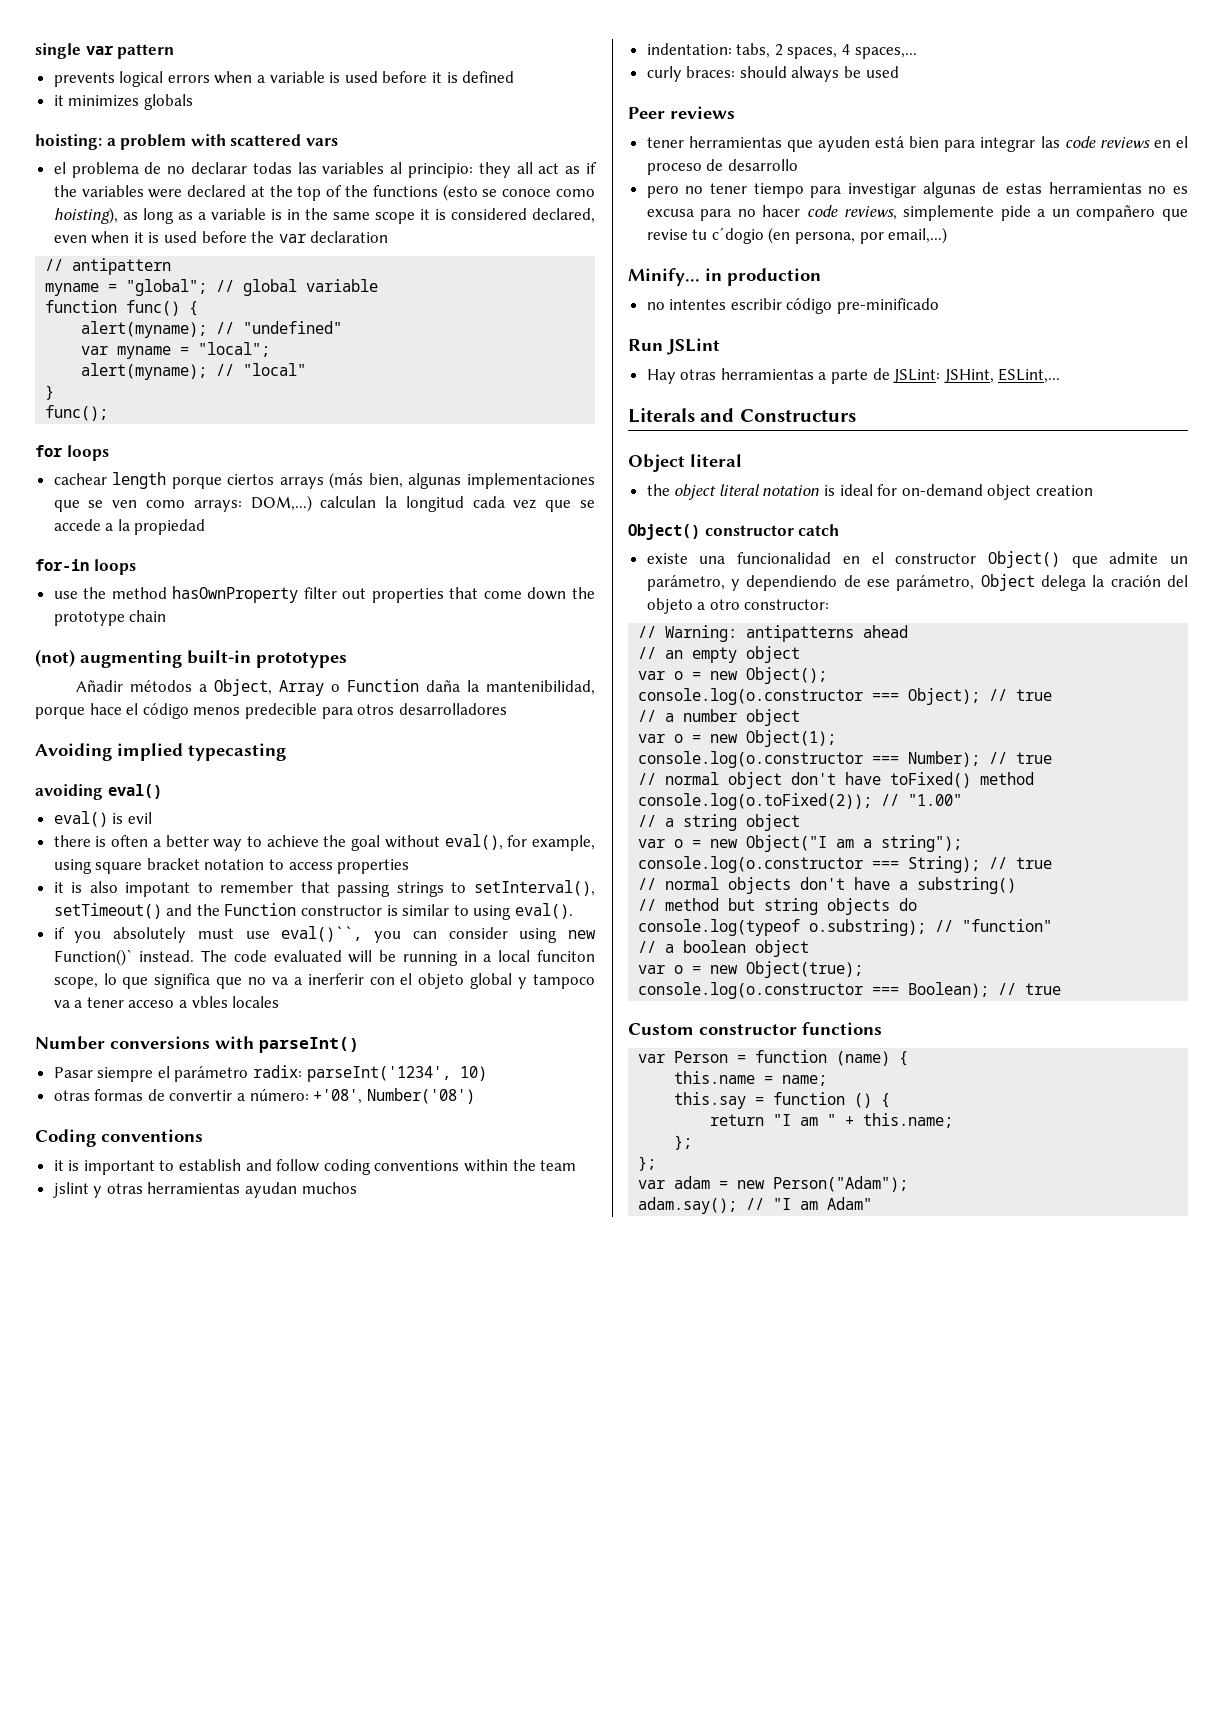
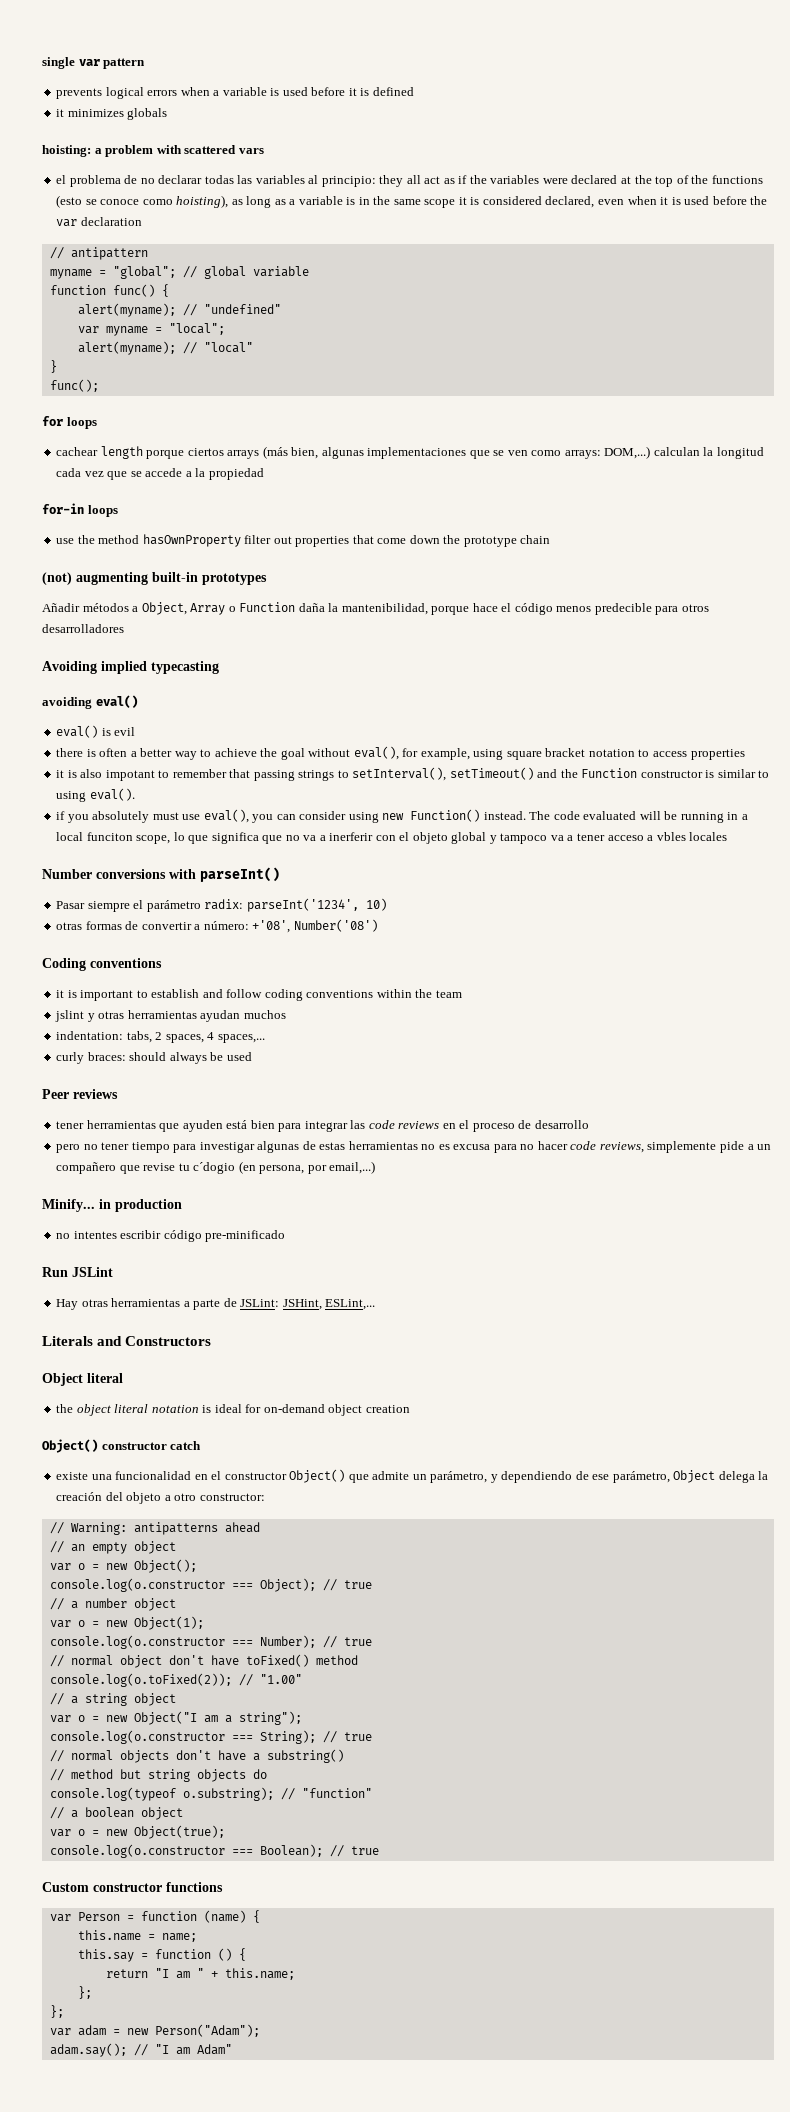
[281,926,363,942] eval()``, -> [203,809,249,823] eval(),
[53,949,133,966] Function()` -> [410,809,481,822] Function()
[739,409,856,422] Constructurs -> [125,1336,212,1346] Constructors
[1110,575,1161,587] cración -> [56,1492,103,1501] creación

